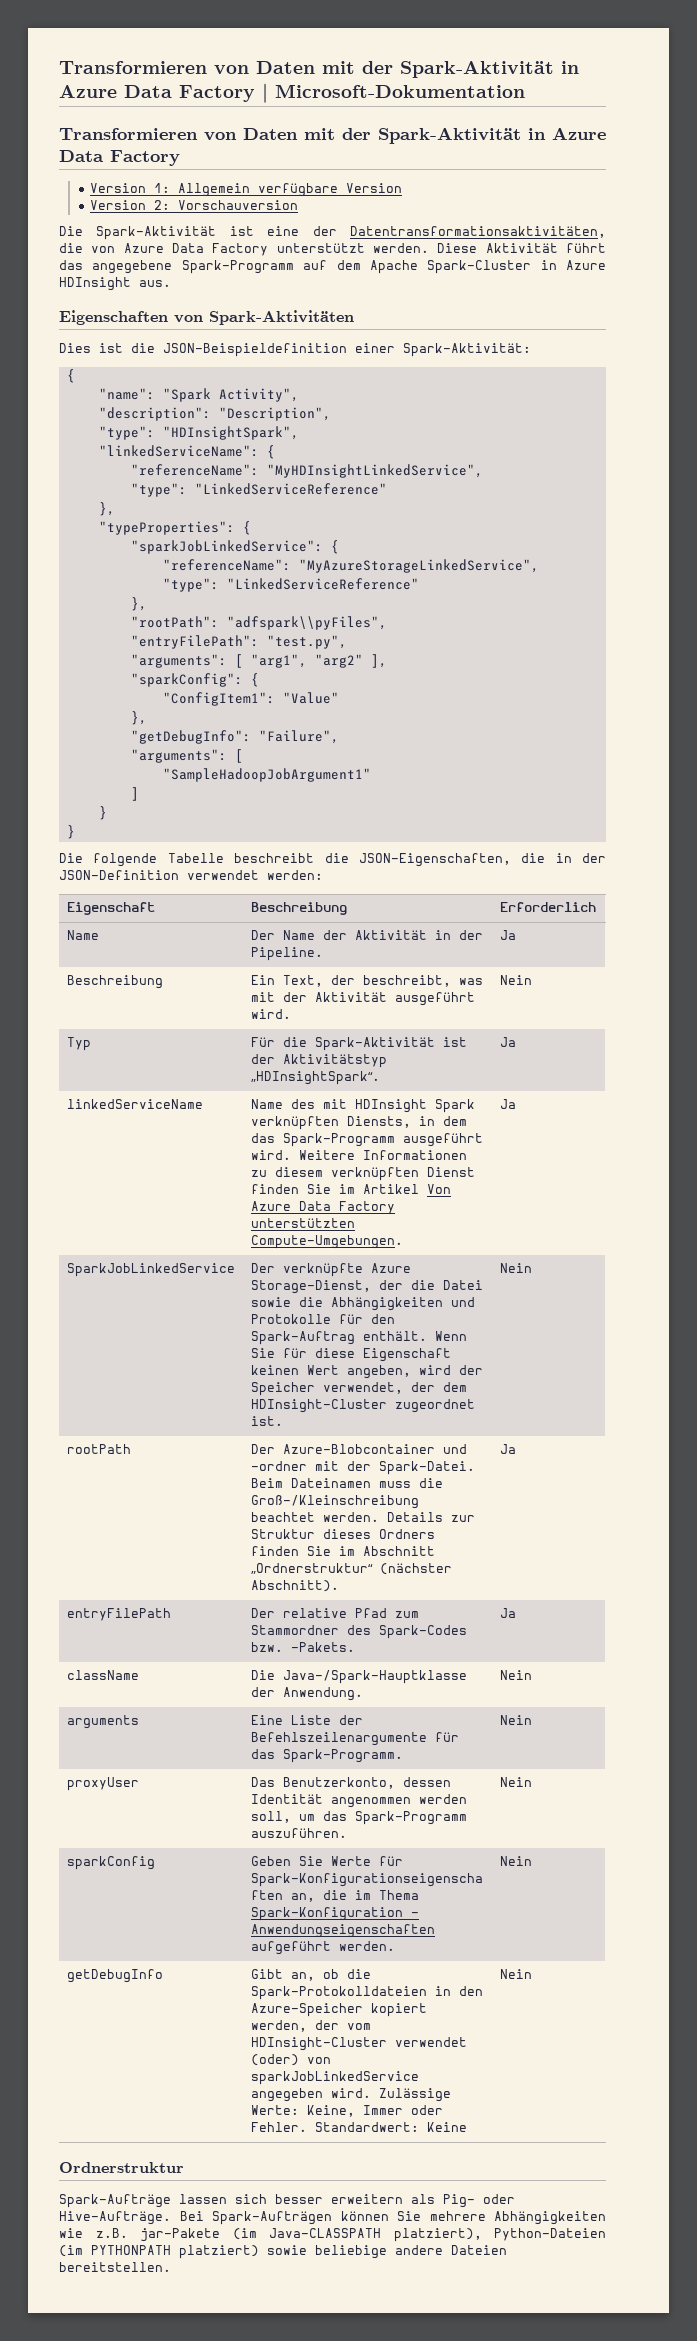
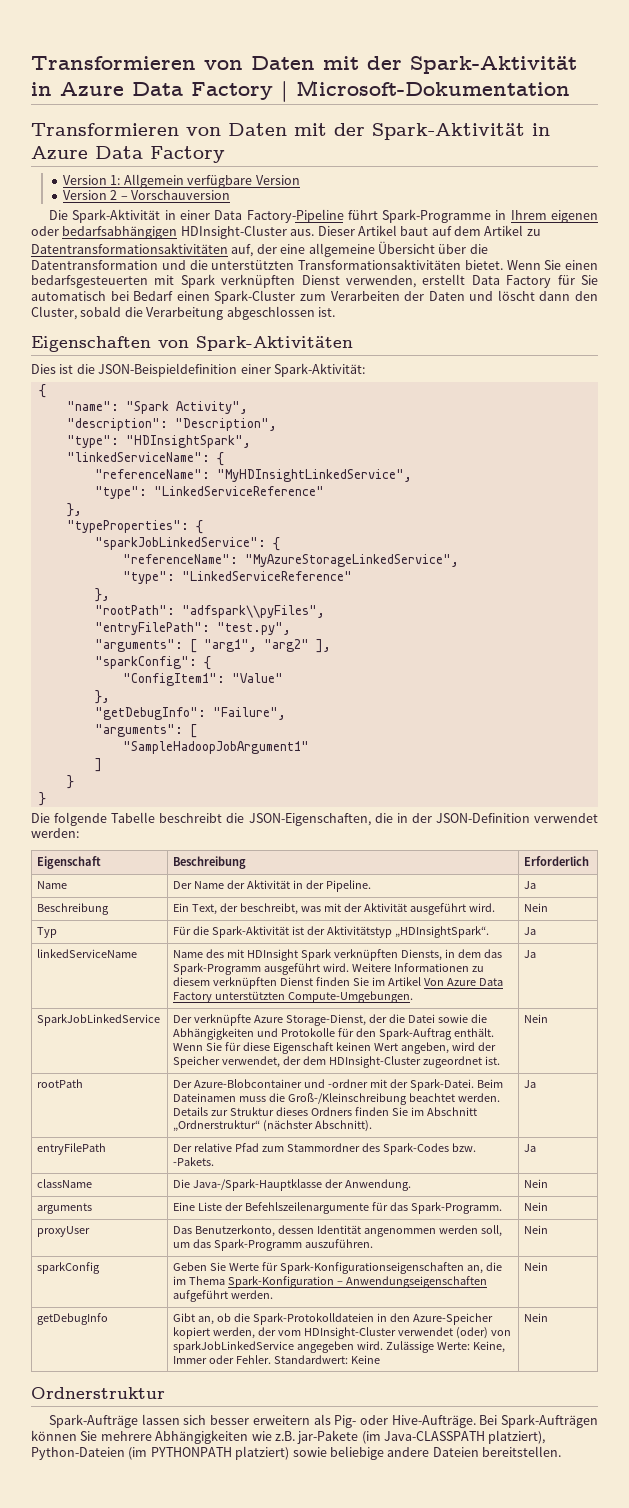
[154,200,171,210] 2: -> [110,190,128,200] 2 –
[229,226,606,238] [59,243,606,256] [59,260,606,274] [59,277,171,291] ist eine der Datentransformationsaktivitäten, die von Azure Data Factory unterstützt werden. Diese Aktivität führt das angegebene Spark-Programm auf dem Apache Spark-Cluster in Azure HDInsight aus. -> [164,209,598,223] [31,225,541,239] [31,241,488,257] [31,259,598,270] [31,274,598,288] [31,290,598,304] [31,306,335,320] in einer Data Factory-Pipeline führt Spark-Programme in Ihrem eigenen oder bedarfsabhängigen HDInsight-Cluster aus. Dieser Artikel baut auf dem Artikel zu Datentransformationsaktivitäten auf, der eine allgemeine Übersicht über die Datentransformation und die unterstützten Transformationsaktivitäten bietet. Wenn Sie einen bedarfsgesteuerten mit Spark verknüpften Dienst verwenden, erstellt Data Factory für Sie automatisch bei Bedarf einen Spark-Cluster zum Verarbeiten der Daten und löscht dann den Cluster, sobald die Verarbeitung abgeschlossen ist.

